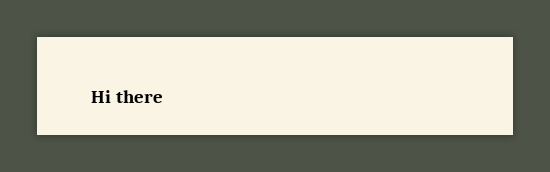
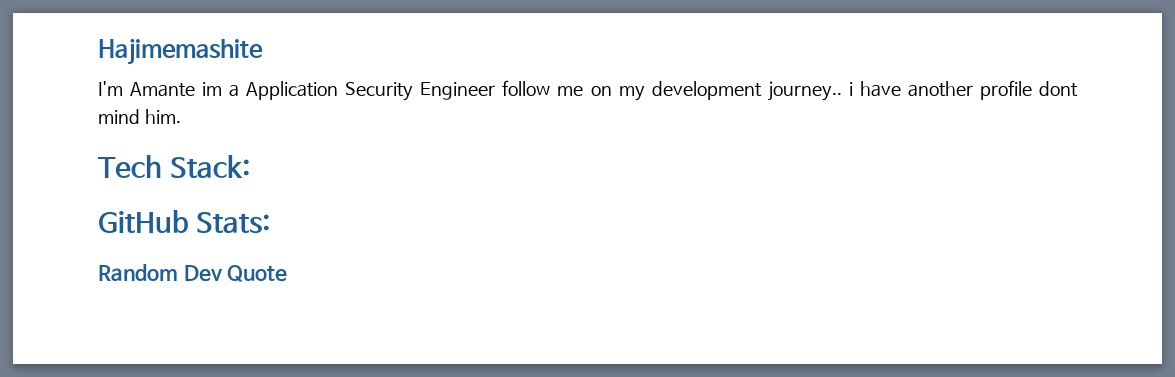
[91,90,163,103] Hi there -> [98,38,263,65] [98,80,1078,101] [98,109,181,124] [98,155,250,178] [98,210,270,234] [98,264,288,282] Hajimemashite // I'm Amante im a Application Security Engineer follow me on my development journey.. i have another profile dont mind him. // Tech Stack: // GitHub Stats: // Random Dev Quote

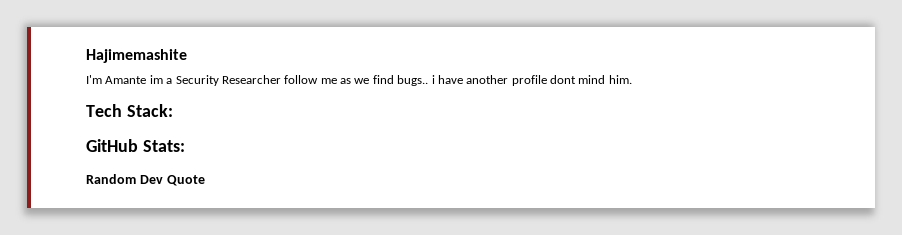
[246,80,842,101] Application Security Engineer follow me on my development journey.. -> [175,75,429,86] Security Researcher follow me as we find bugs..

